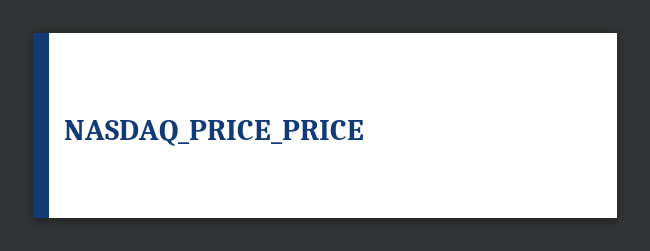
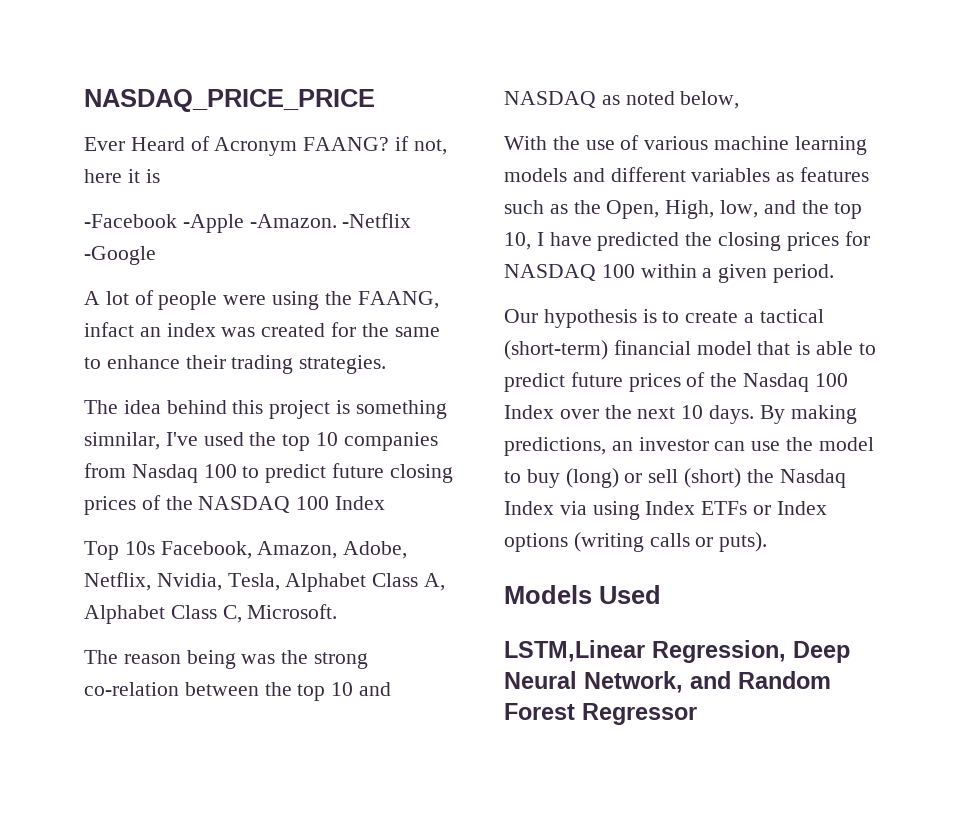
(364, 133) none -> [84,136,447,156] [84,169,160,183] [84,213,412,233] [84,246,156,265] [84,290,439,310] [84,322,440,337] [84,355,387,374] [84,400,447,419] [84,432,438,451] [84,463,453,483] [84,495,386,515] [84,541,408,560] [84,572,446,592] [84,604,338,624] [84,650,369,669] [84,682,392,701] [504,91,740,109] [504,135,867,155] [504,167,870,182] [504,200,863,219] [504,231,870,251] [504,264,835,283] [504,309,824,328] [504,340,876,360] [504,372,848,392] [504,405,857,424] [504,437,874,456] [504,468,846,488] [504,501,827,520] [504,532,768,552] [504,585,661,604] [504,640,850,663] [504,671,831,693] [504,703,697,725] // Ever Heard of Acronym FAANG? if not, here it is // -Facebook -Apple -Amazon. -Netflix -Google // A lot of people were using the FAANG, infact an index was created for the same to enhance their trading strategies. // The idea behind this project is something simnilar, I've used the top 10 companies from Nasdaq 100 to predict future closing prices of the NASDAQ 100 Index // Top 10s Facebook, Amazon, Adobe, Netflix, Nvidia, Tesla, Alphabet Class A, Alphabet Class C, Microsoft. // The reason being was the strong co-relation between the top 10 and NASDAQ as noted below, // With the use of various machine learning models and different variables as features such as the Open, High, low, and the top 10, I have predicted the closing prices for NASDAQ 100 within a given period. // Our hypothesis is to create a tactical (short-term) financial model that is able to predict future prices of the Nasdaq 100 Index over the next 10 days. By making predictions, an investor can use the model to buy (long) or sell (short) the Nasdaq Index via using Index ETFs or Index options (writing calls or puts). // Models Used // LSTM,Linear Regression, Deep Neural Network, and Random Forest Regressor

